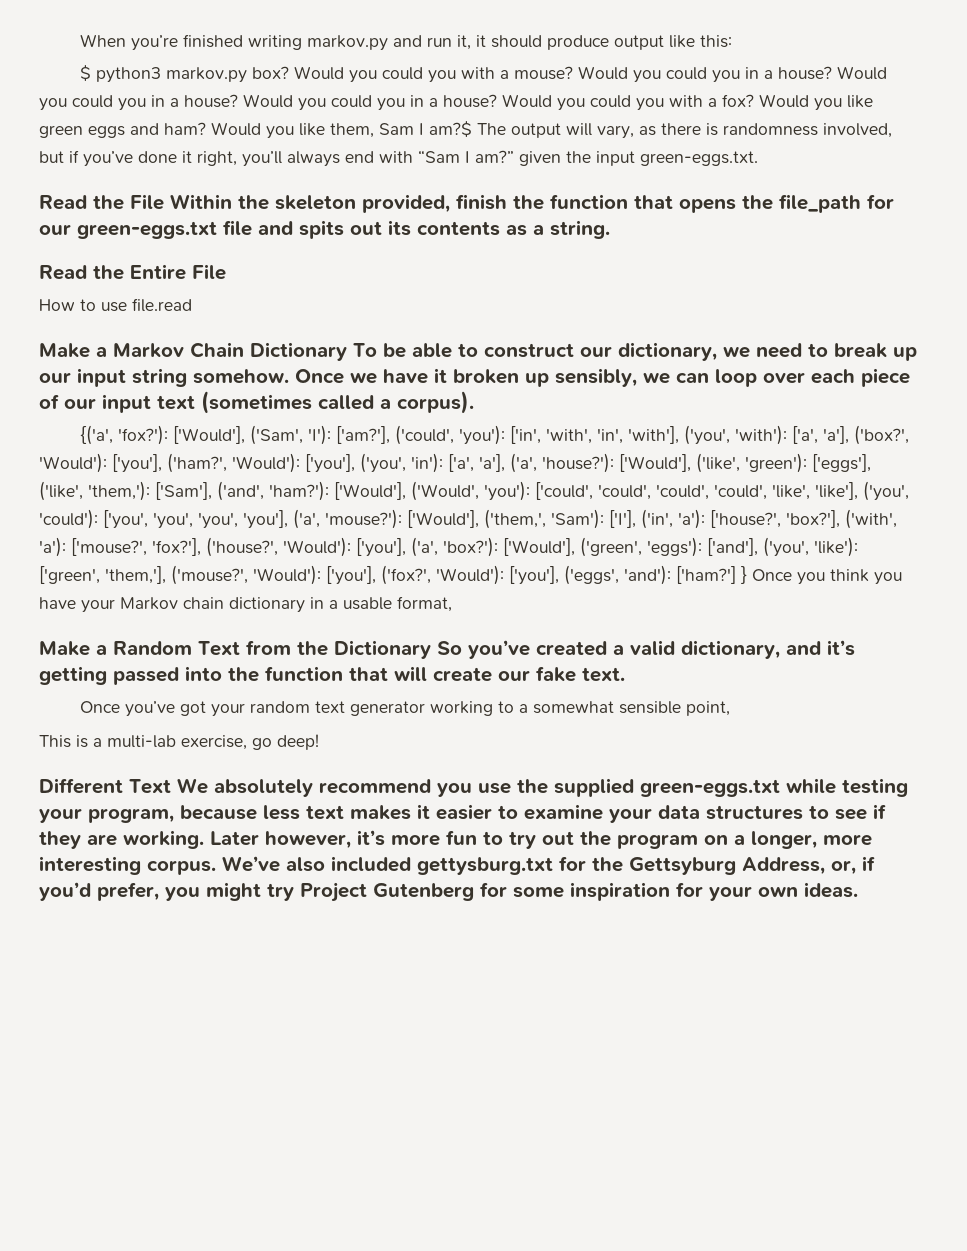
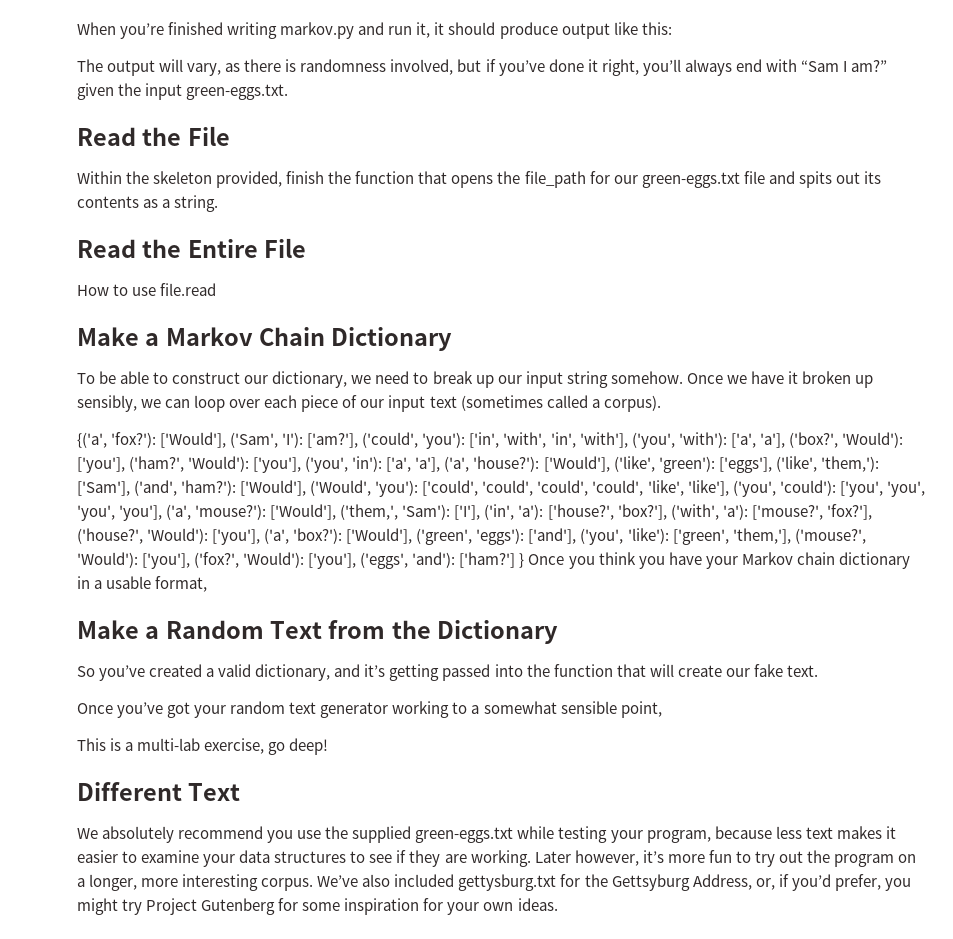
[79,65,887,83] [39,94,873,111] [39,121,472,139] $ python3 markov.py box? Would you could you with a mouse? Would you could you in a house? Would you could you in a house? Would you could you in a house? Would you could you with a fox? Would you like green eggs and ham? Would you like them, Sam I am?$ -> (672, 28) none
(164, 202) none -> (230, 136) //
(347, 351) none -> (453, 339) //
(431, 649) none -> (559, 632) //
(171, 786) none -> (241, 792) //

